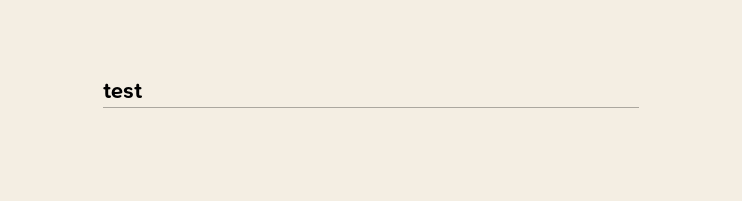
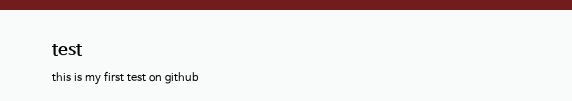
[103,83,143,99] test -> [52,44,83,56] [52,71,199,85] test // this is my first test on github

